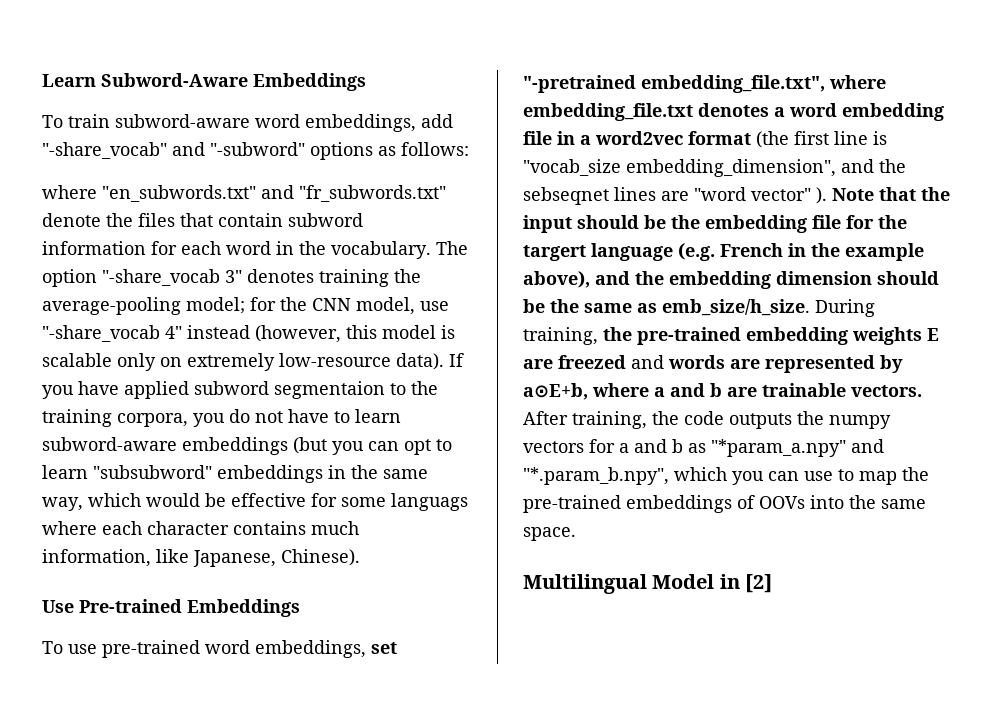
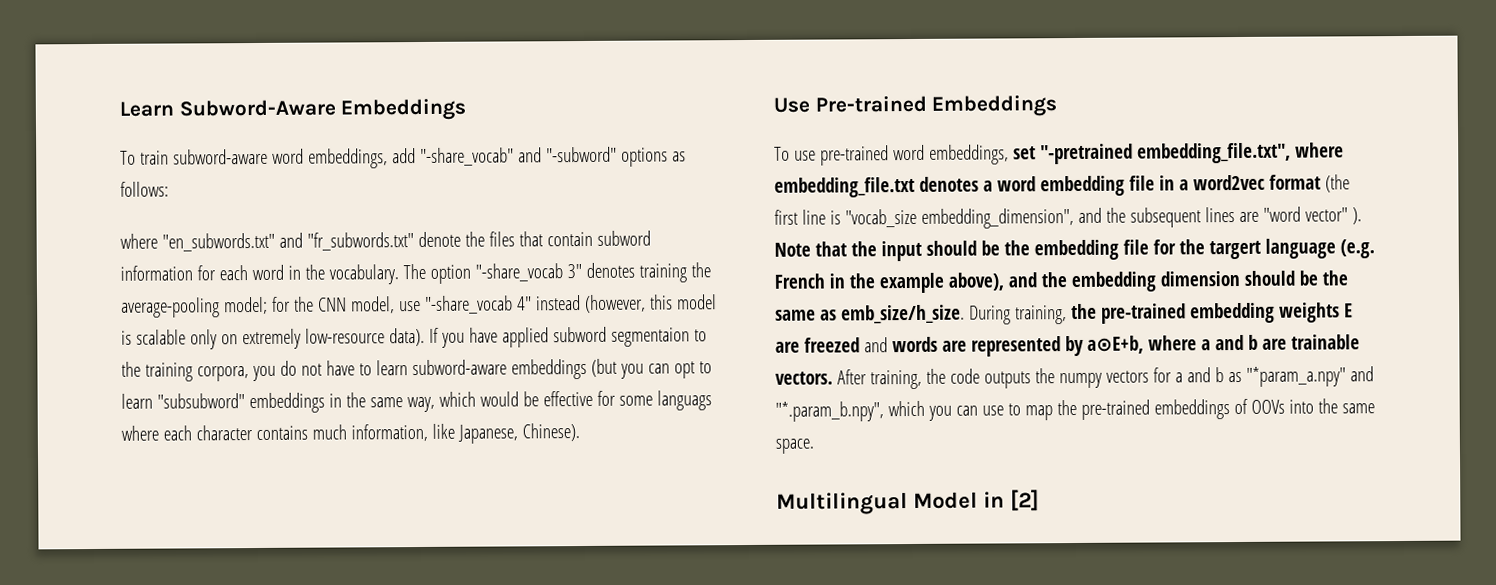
[523,187,609,205] sebseqnet -> [1129,207,1201,228] subsequent

